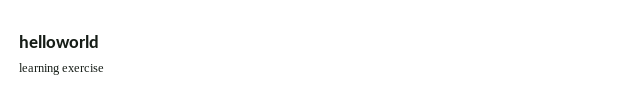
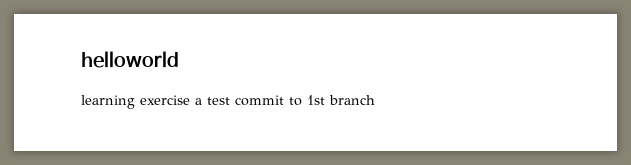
(105, 68) none -> [195,95,375,106] a test commit to 1st branch

